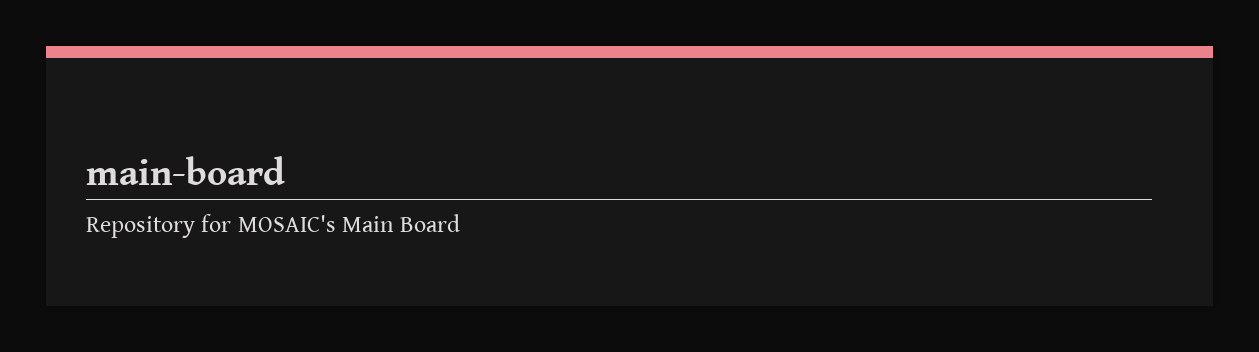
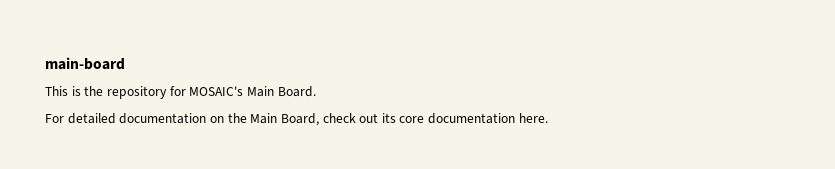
[86,214,460,238] Repository for MOSAIC's Main Board -> [45,86,316,99] [45,113,548,126] This is the repository for MOSAIC's Main Board. // For detailed documentation on the Main Board, check out its core documentation here.

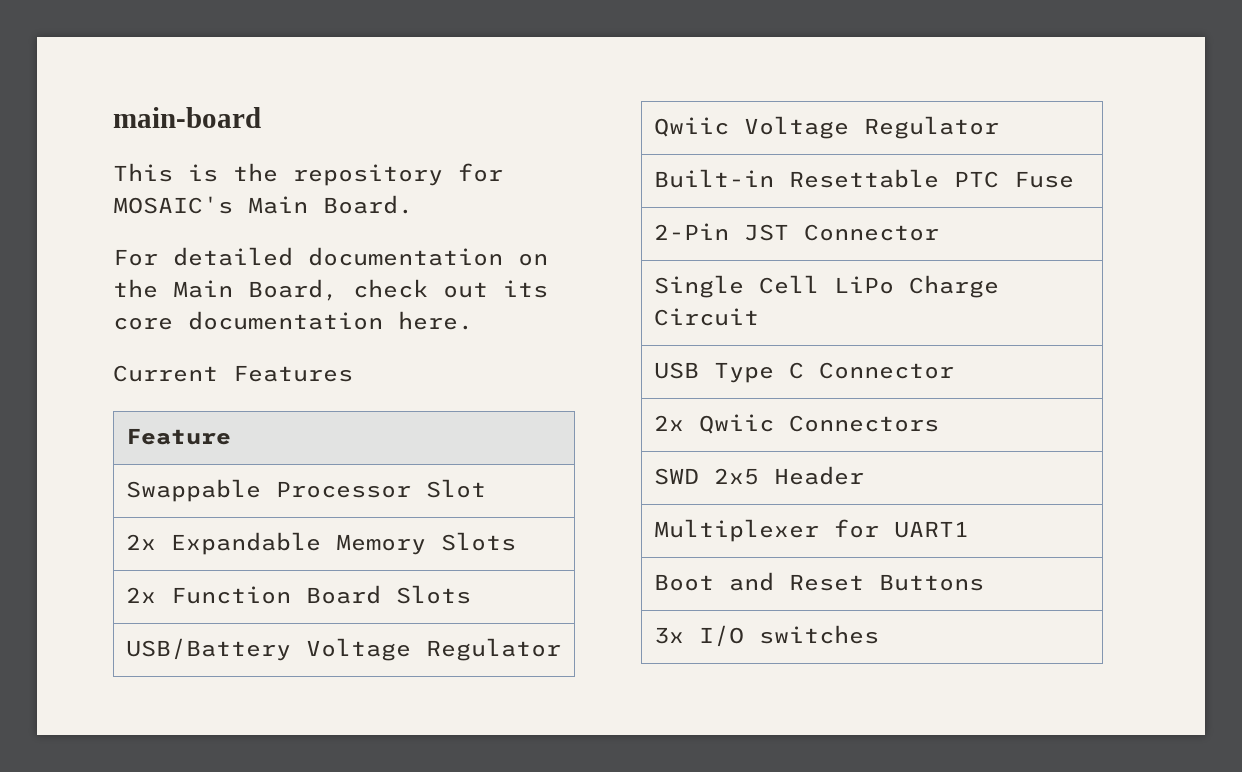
(548, 118) none -> [113,365,353,382] [125,428,231,445] [125,479,486,502] [125,532,516,555] [125,585,471,604] [125,638,561,661] [653,116,999,139] [653,169,1074,188] [653,223,939,241] [653,275,999,298] [653,308,759,326] [653,362,954,383] [653,414,939,434] [653,466,864,485] [653,519,969,542] [653,572,984,591] [653,625,879,647] // Current Features // Feature // Swappable Processor Slot // 2x Expandable Memory Slots // 2x Function Board Slots // USB/Battery Voltage Regulator // Qwiic Voltage Regulator // Built-in Resettable PTC Fuse // 2-Pin JST Connector // Single Cell LiPo Charge Circuit // USB Type C Connector // 2x Qwiic Connectors // SWD 2x5 Header // Multiplexer for UART1 // Boot and Reset Buttons // 3x I/O switches

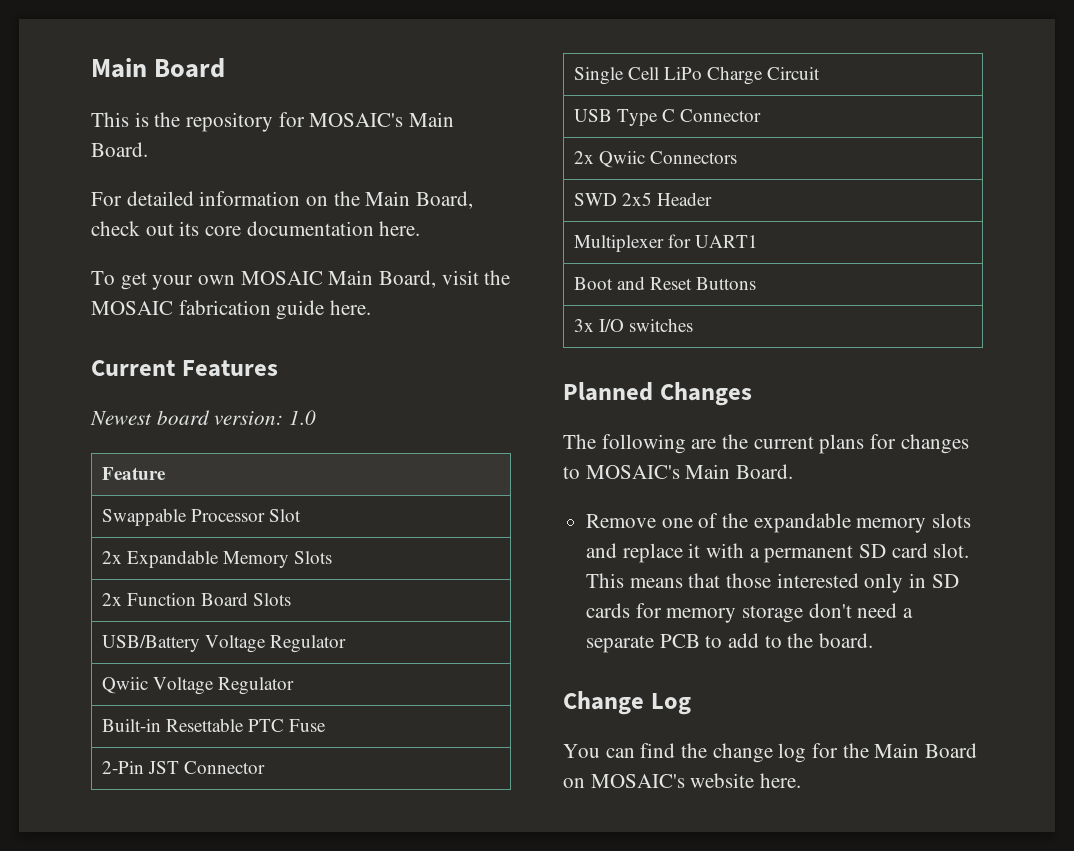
[113,107,261,128] main-board -> [91,58,226,78] Main Board
[308,247,503,266] documentation -> [199,191,301,206] information
[113,365,353,382] Current Features -> [91,270,511,290] [91,300,372,320] [91,360,278,377] [90,410,317,425] To get your own MOSAIC Main Board, visit the MOSAIC fabrication guide here. // Current Features // Newest board version: 1.0
(879, 634) none -> [563,382,752,406] [563,434,969,454] [563,464,794,479] [586,513,972,533] [586,543,970,563] [586,573,959,593] [586,603,914,623] [586,633,874,653] [563,691,691,715] [563,743,978,763] [563,773,802,788] // Planned Changes // The following are the current plans for changes to MOSAIC's Main Board. // Remove one of the expandable memory slots and replace it with a permanent SD card slot. This means that those interested only in SD cards for memory storage don't need a separate PCB to add to the board. // Change Log // You can find the change log for the Main Board on MOSAIC's website here.

